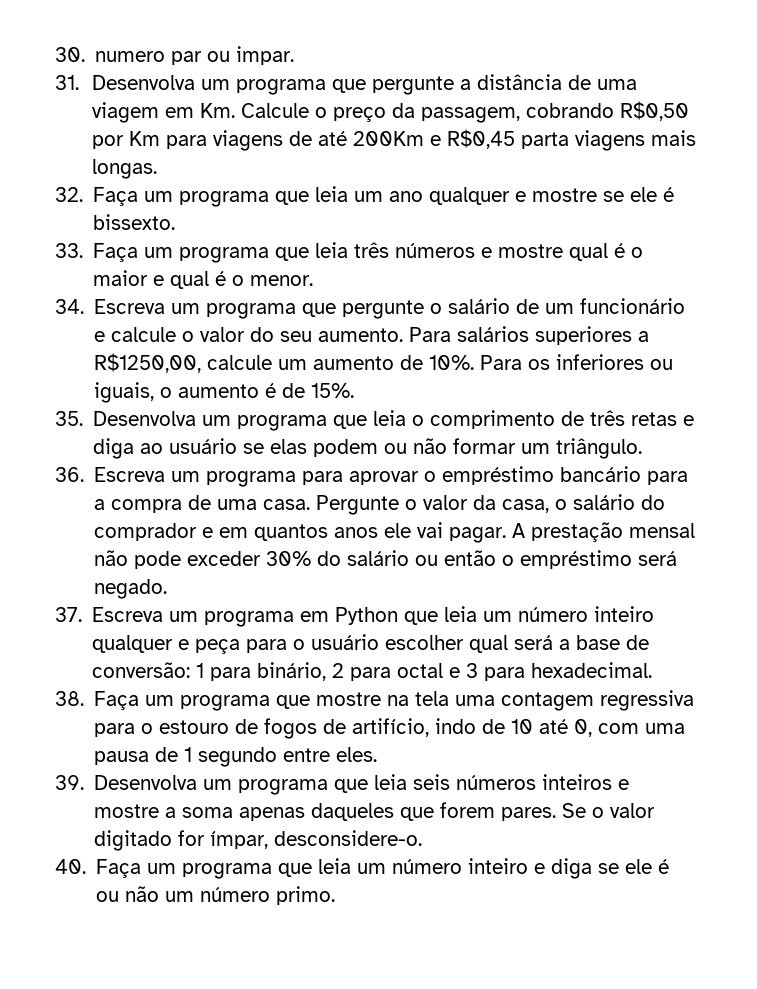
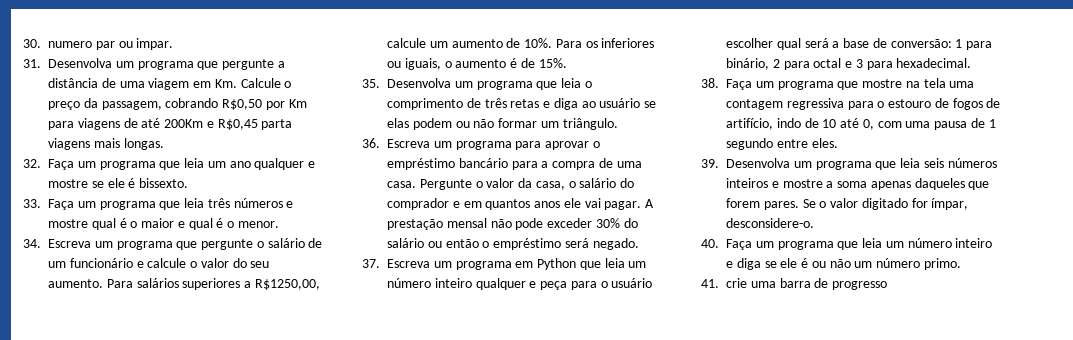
(336, 895) none -> [701,278,888,290] // 41. crie uma barra de progresso

